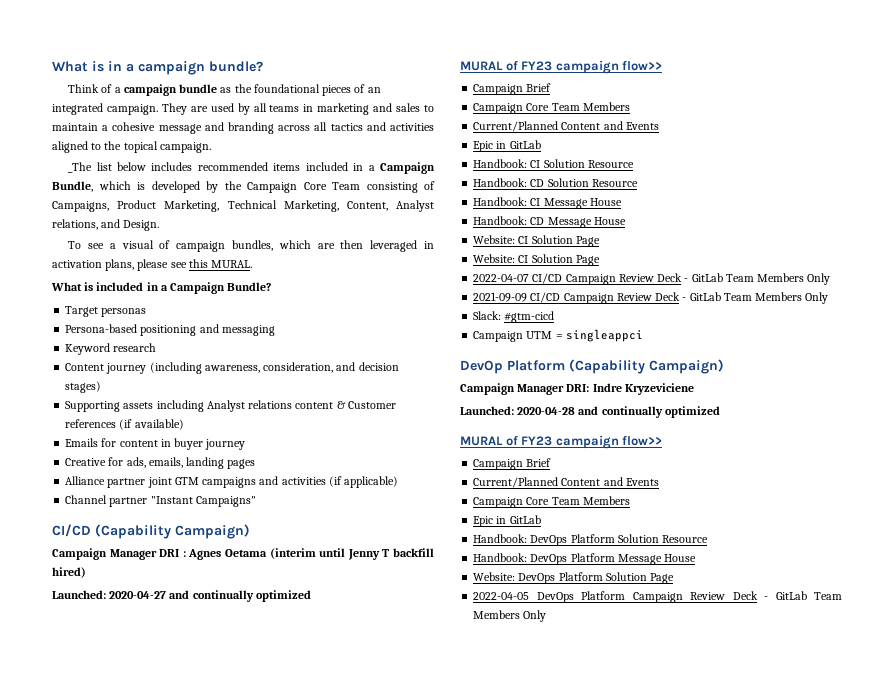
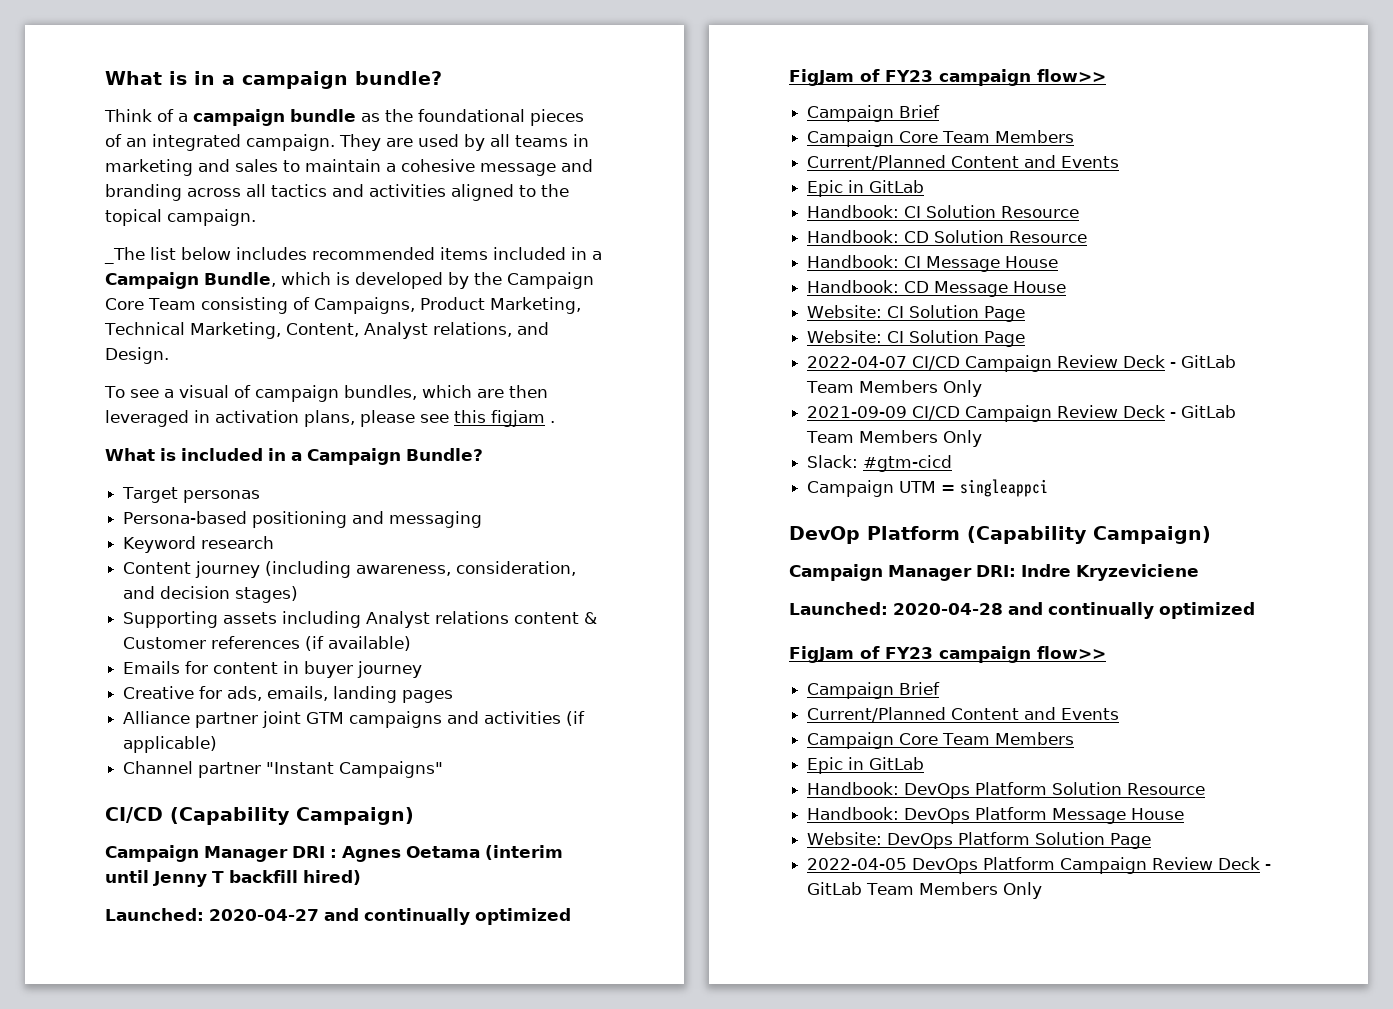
[211,260,253,268] MURAL. -> [491,410,555,427] figjam .
[460,61,503,71] MURAL -> [789,69,854,86] FigJam
[460,436,503,446] MURAL -> [789,646,854,663] FigJam

